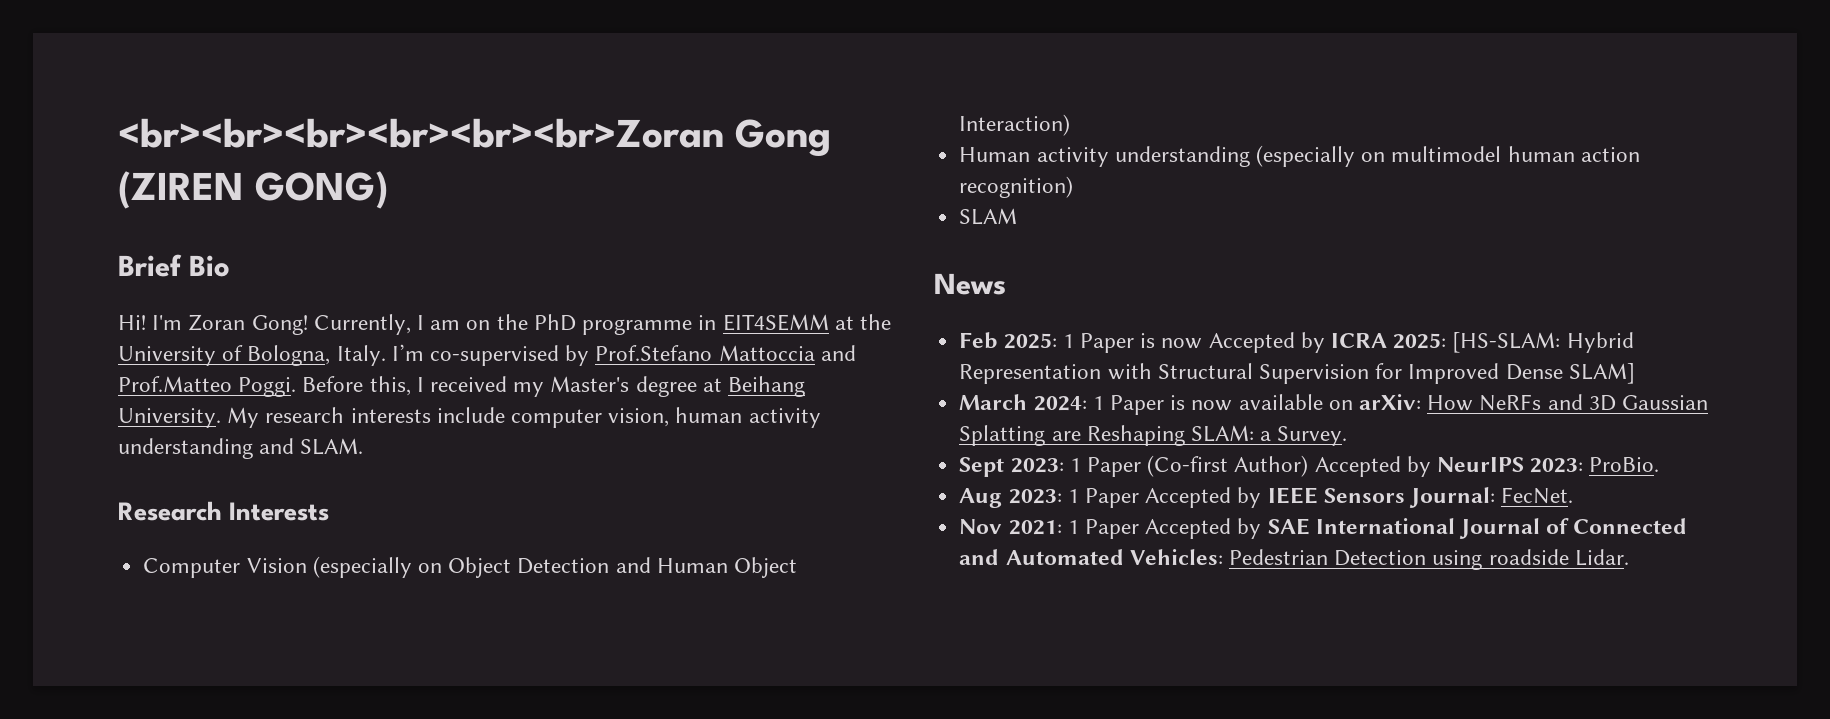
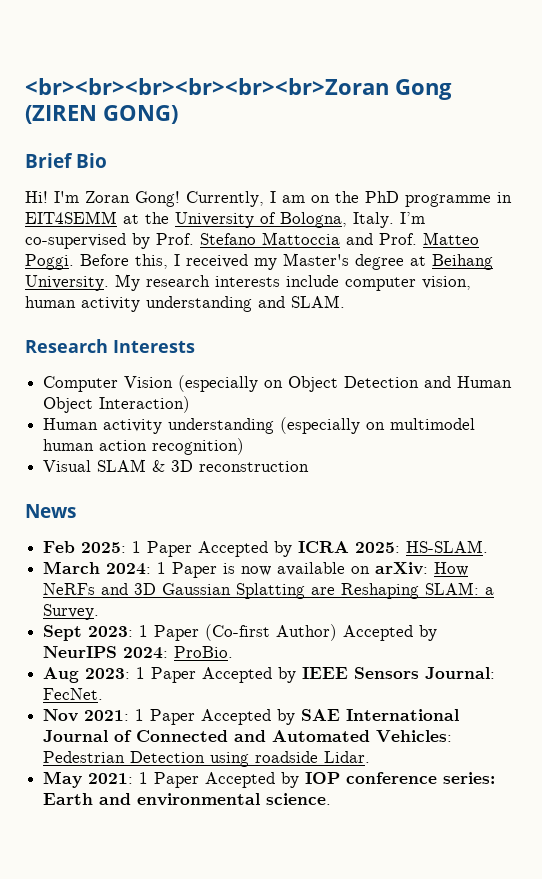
[595,345,856,361] [118,376,232,392] Prof.Stefano Mattoccia and Prof.Matteo -> [156,232,479,245] Prof. Stefano Mattoccia and Prof. Matteo
(1074, 187) none -> [43,460,92,472] Visual
(1018, 216) none -> [152,460,310,472] & 3D reconstruction
[1140,333,1203,349] is now -> (193, 549) none
[1452,332,1634,353] [959,363,1635,384] [HS-SLAM: Hybrid Representation with Structural Supervision for Improved Dense SLAM] -> [406,540,489,553] HS-SLAM.
[1530,458,1584,473] 2023: -> [123,647,169,659] 2024:
(1629, 557) none -> [43,771,496,788] [43,793,332,806] // May 2021: 1 Paper Accepted by IOP conference series: Earth and environmental science.

